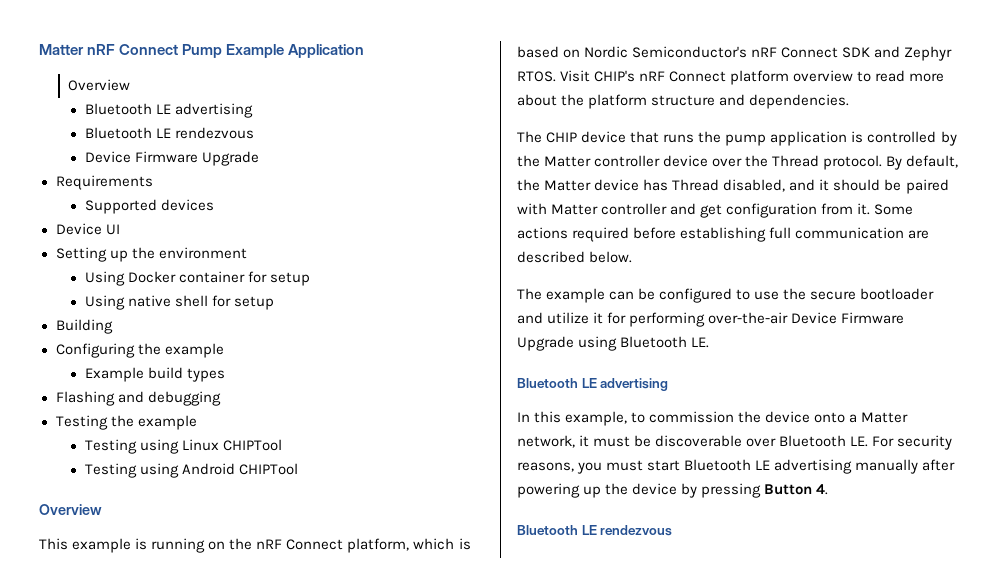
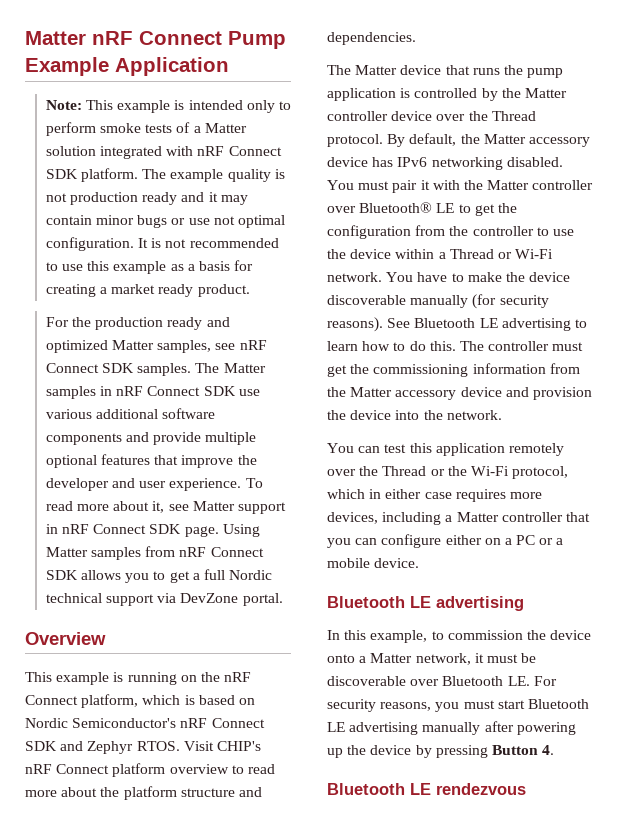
[68,79,131,91] [84,103,253,118] [84,127,254,139] [84,151,259,166] [55,175,153,190] [84,199,214,214] [55,223,120,235] [55,247,247,262] [84,271,311,286] [84,295,275,310] [55,319,113,334] [55,343,224,358] [84,367,225,382] [55,391,221,406] [55,415,197,430] [84,439,283,454] [84,463,299,478] Overview // Bluetooth LE advertising // Bluetooth LE rendezvous // Device Firmware Upgrade // Requirements // Supported devices // Device UI // Setting up the environment // Using Docker container for setup // Using native shell for setup // Building // Configuring the example // Example build types // Flashing and debugging // Testing the example // Testing using Linux CHIPTool // Testing using Android CHIPTool -> [45,100,291,113] [45,122,247,136] [45,146,282,159] [45,168,285,182] [45,192,248,205] [45,215,285,228] [45,237,279,251] [45,260,254,274] [45,284,250,297] [45,317,230,330] [45,340,267,353] [45,363,266,376] [45,386,260,399] [45,408,216,419] [45,432,257,445] [45,454,257,468] [45,478,263,491] [45,501,286,514] [45,524,260,537] [45,546,264,560] [45,569,273,583] [45,593,283,606] Note: This example is intended only to perform smoke tests of a Matter solution integrated with nRF Connect SDK platform. The example quality is not production ready and it may contain minor bugs or use not optimal configuration. It is not recommended to use this example as a basis for creating a market ready product. // For the production ready and optimized Matter samples, see nRF Connect SDK samples. The Matter samples in nRF Connect SDK use various additional software components and provide multiple optional features that improve the developer and user experience. To read more about it, see Matter support in nRF Connect SDK page. Using Matter samples from nRF Connect SDK allows you to get a full Nordic technical support via DevZone portal.
[546,132,578,143] CHIP -> [355,65,398,75] Matter
(592, 185) none -> [528,137,590,147] accessory
[672,179,949,194] [517,203,914,218] [517,227,930,242] [517,251,633,263] [517,288,935,303] [517,312,905,327] [517,336,710,351] Thread disabled, and it should be paired with Matter controller and get configuration from it. Some actions required before establishing full communication are described below. // The example can be configured to use the secure bootloader and utilize it for performing over-the-air Device Firmware Upgrade using Bluetooth LE. -> [397,157,563,170] [327,180,594,193] [327,202,517,216] [327,225,574,239] [327,249,554,259] [327,272,571,282] [327,294,549,309] [327,317,587,332] [327,341,584,351] [327,363,580,377] [327,387,592,400] [327,410,502,420] [327,443,564,456] [327,466,569,479] [327,489,542,502] [327,512,590,525] [327,534,564,548] [327,558,420,568] IPv6 networking disabled. You must pair it with the Matter controller over Bluetooth® LE to get the configuration from the controller to use the device within a Thread or Wi-Fi network. You have to make the device discoverable manually (for security reasons). See Bluetooth LE advertising to learn how to do this. The controller must get the commissioning information from the Matter accessory device and provision the device into the network. // You can test this application remotely over the Thread or the Wi-Fi protocol, which in either case requires more devices, including a Matter controller that you can configure either on a PC or a mobile device.

